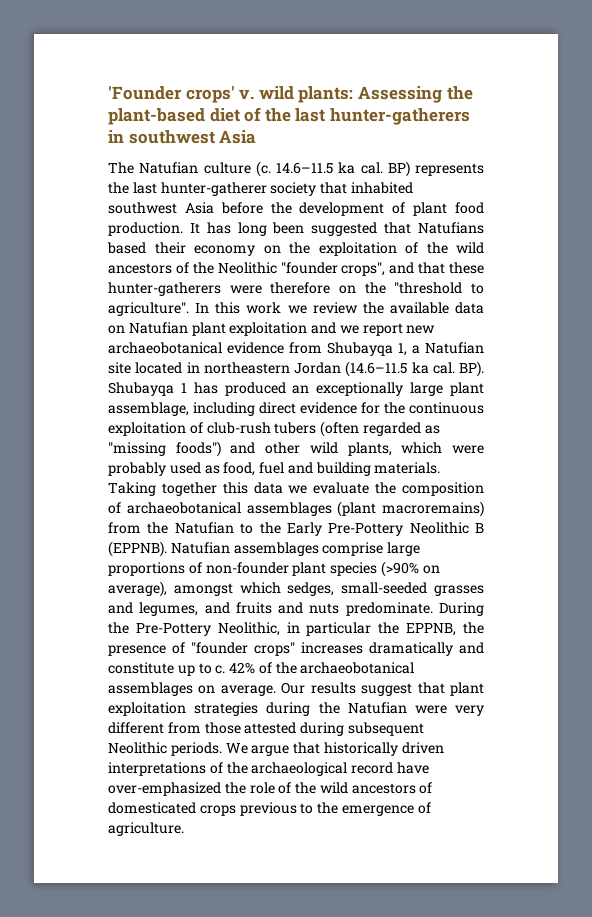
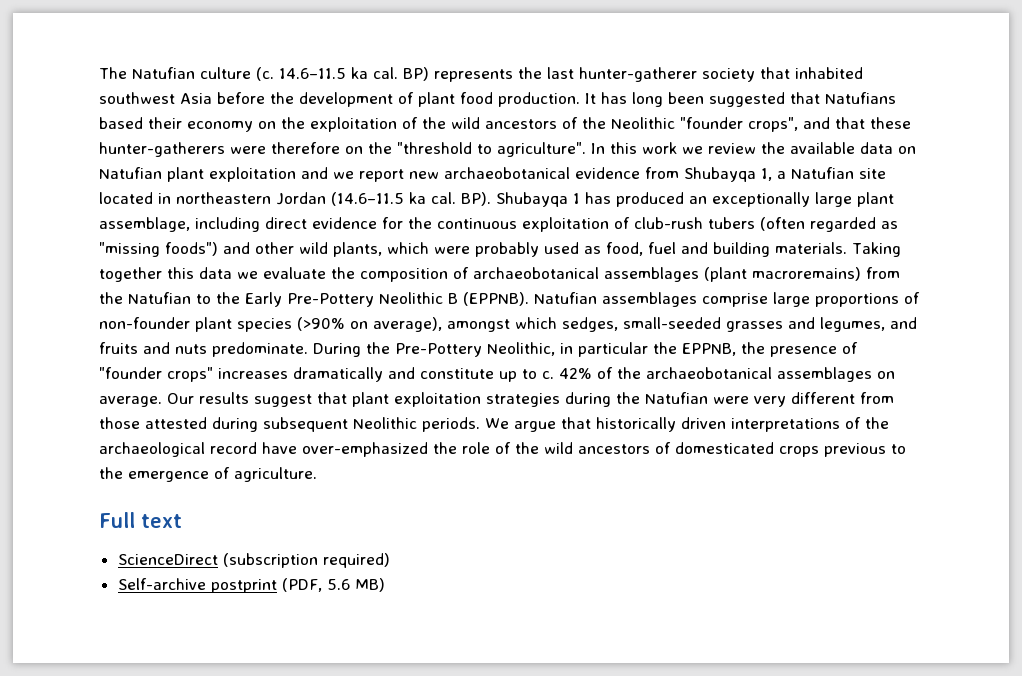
[108,86,473,103] [108,107,470,125] [108,130,257,144] 'Founder crops' v. wild plants: Assessing the plant-based diet of the last hunter-gatherers in southwest Asia // -> (99, 73) none
(184, 829) none -> [99,512,182,528] [117,553,390,568] [117,578,385,593] // Full text // ScienceDirect (subscription required) // Self-archive postprint (PDF, 5.6 MB)

